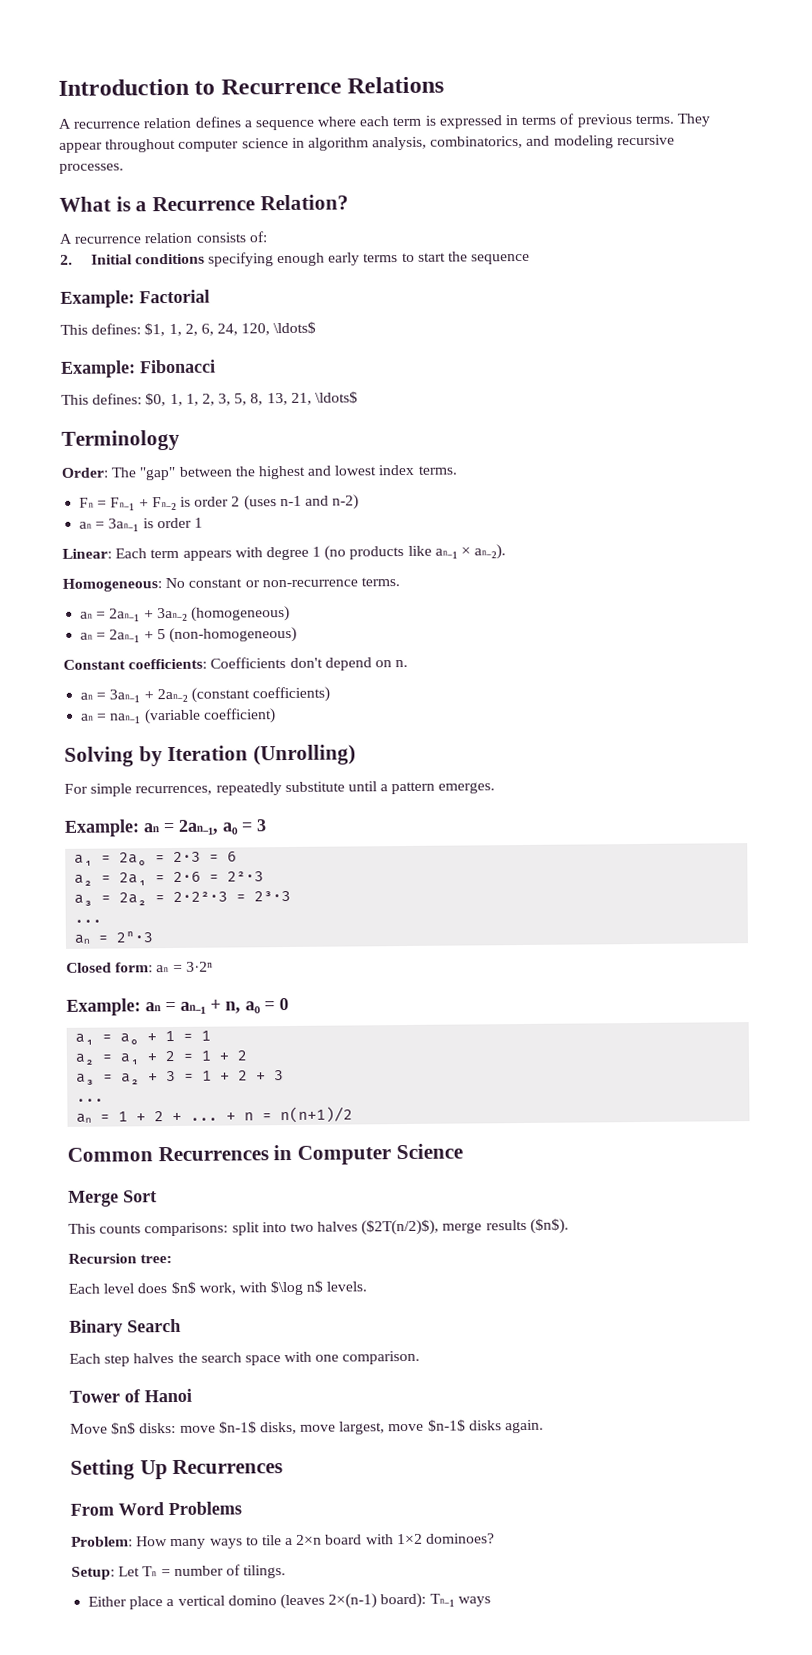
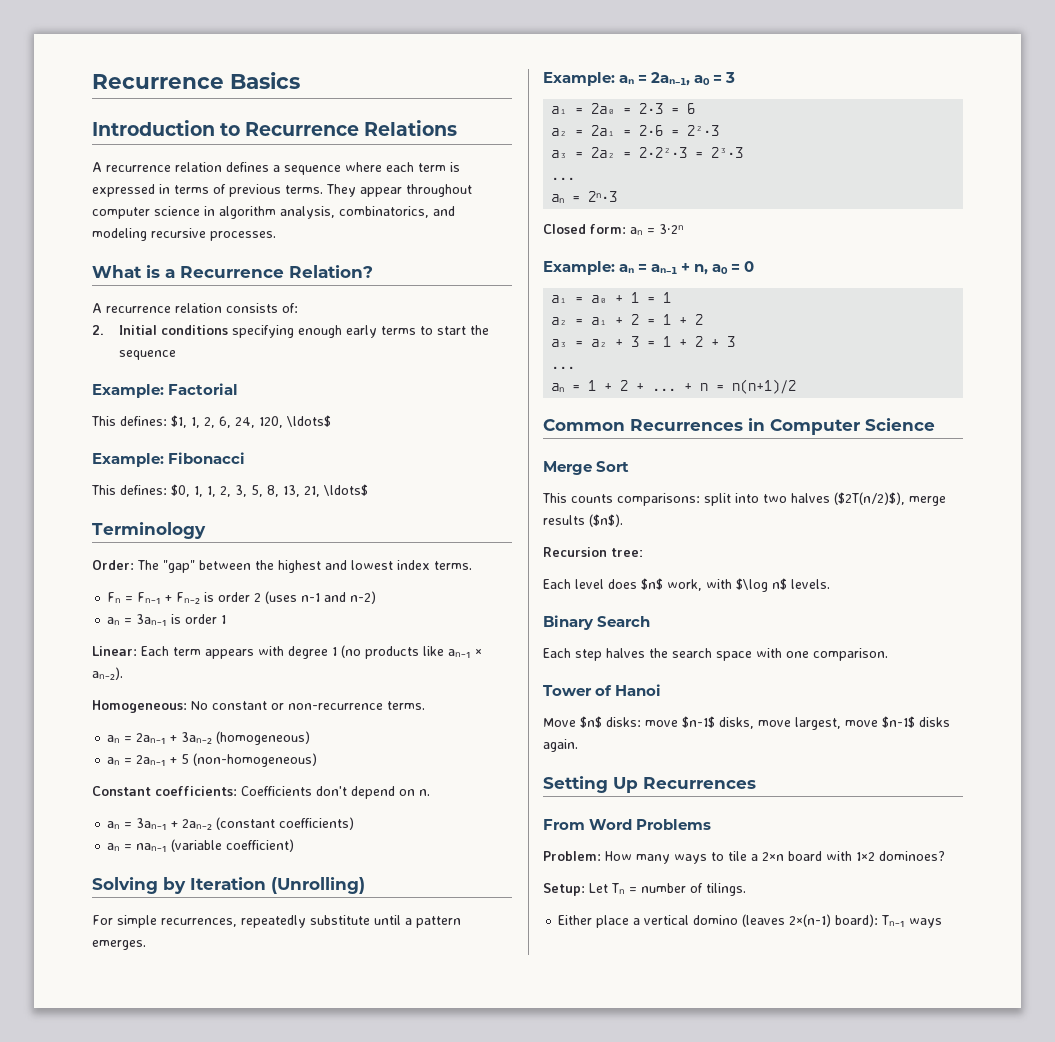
(58, 87) none -> [92,72,300,89] Recurrence Basics //

